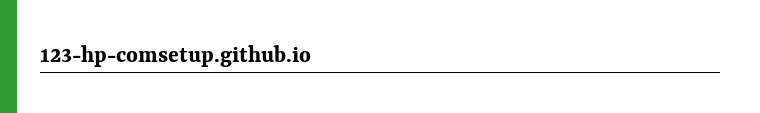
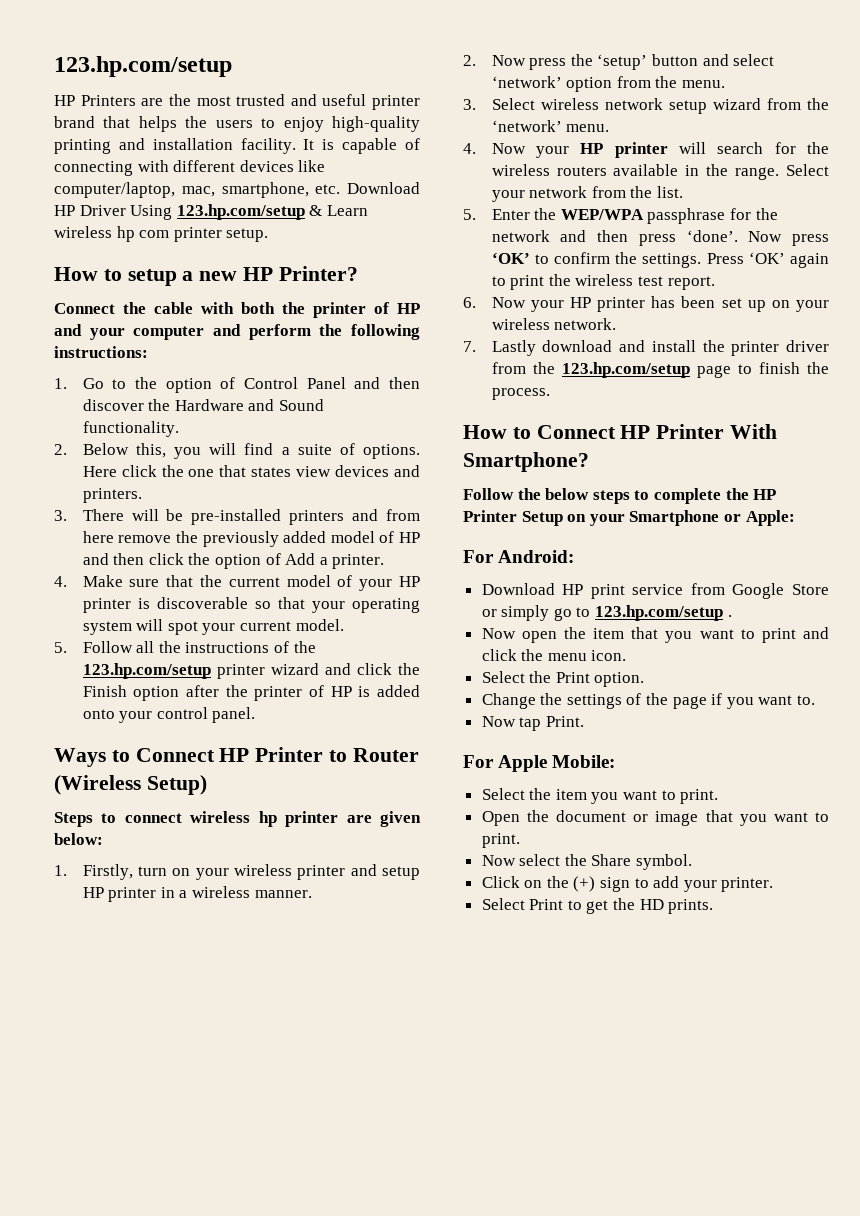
[40,45,311,67] 123-hp-comsetup.github.io -> [54,56,232,77] [54,94,420,110] [54,116,420,132] [54,138,420,154] [54,160,326,176] [54,182,420,198] [54,204,368,220] [54,226,269,242] [54,266,358,286] [54,302,420,318] [54,324,420,340] [54,346,148,358] [54,377,420,393] [82,399,325,411] [82,421,179,437] [54,443,420,459] [82,465,420,477] [82,488,142,503] [54,509,420,525] [82,531,421,547] [82,553,385,569] [54,575,420,591] [82,597,420,613] [82,619,344,635] [54,641,316,653] [82,663,420,679] [82,685,420,701] [82,707,256,723] [54,747,419,767] [54,775,207,795] [54,811,421,827] [54,833,103,845] [54,864,420,880] [82,886,312,902] [463,54,775,70] [491,76,726,92] [463,98,829,114] [491,120,610,132] [463,142,829,158] [491,164,829,180] [491,186,684,202] [463,208,778,224] [491,230,829,246] [491,252,829,268] [491,274,715,290] [463,296,829,312] [491,318,617,330] [463,340,829,356] [491,362,829,378] [491,388,550,400] [463,424,778,439] [463,452,589,472] [463,488,777,504] [463,510,795,526] [463,550,575,563] [481,583,829,599] [481,605,732,621] [481,627,829,643] [481,649,627,661] [481,671,645,687] [481,693,816,709] [481,716,584,731] [463,755,616,772] [481,788,719,804] [481,810,829,826] [481,833,520,848] [481,854,693,870] [481,876,774,892] [481,898,714,914] 123.hp.com/setup // HP Printers are the most trusted and useful printer brand that helps the users to enjoy high-quality printing and installation facility. It is capable of connecting with different devices like computer/laptop, mac, smartphone, etc. Download HP Driver Using 123.hp.com/setup & Learn wireless hp com printer setup. // How to setup a new HP Printer? // Connect the cable with both the printer of HP and your computer and perform the following instructions: // 1. Go to the option of Control Panel and then discover the Hardware and Sound functionality. // 2. Below this, you will find a suite of options. Here click the one that states view devices and printers. // 3. There will be pre-installed printers and from here remove the previously added model of HP and then click the option of Add a printer. // 4. Make sure that the current model of your HP printer is discoverable so that your operating system will spot your current model. // 5. Follow all the instructions of the 123.hp.com/setup printer wizard and click the Finish option after the printer of HP is added onto your control panel. // Ways to Connect HP Printer to Router (Wireless Setup) // Steps to connect wireless hp printer are given below: // 1. Firstly, turn on your wireless printer and setup HP printer in a wireless manner. // 2. Now press the ‘setup’ button and select ‘network’ option from the menu. // 3. Select wireless network setup wizard from the ‘network’ menu. // 4. Now your HP printer will search for the wireless routers available in the range. Select your network from the list. // 5. Enter the WEP/WPA passphrase for the network and then press ‘done’. Now press ‘OK’ to confirm the settings. Press ‘OK’ again to print the wireless test report. // 6. Now your HP printer has been set up on your wireless network. // 7. Lastly download and install the printer driver from the 123.hp.com/setup page to finish the process. // How to Connect HP Printer With Smartphone? // Follow the below steps to complete the HP Printer Setup on your Smartphone or Apple: // For Android: // Download HP print service from Google Store or simply go to 123.hp.com/setup . // Now open the item that you want to print and click the menu icon. // Select the Print option. // Change the settings of the page if you want to. // Now tap Print. // For Apple Mobile: // Select the item you want to print. // Open the document or image that you want to print. // Now select the Share symbol. // Click on the (+) sign to add your printer. // Select Print to get the HD prints.

